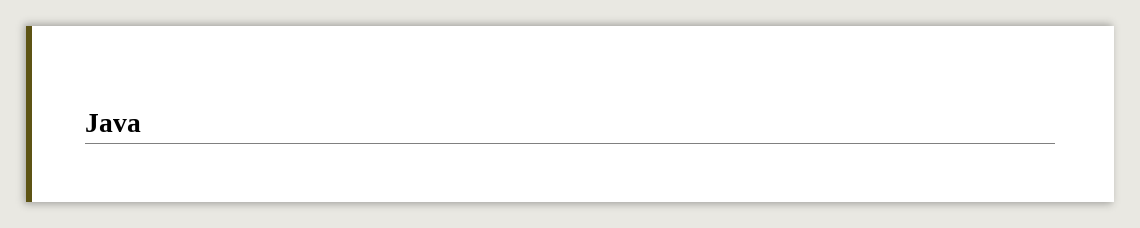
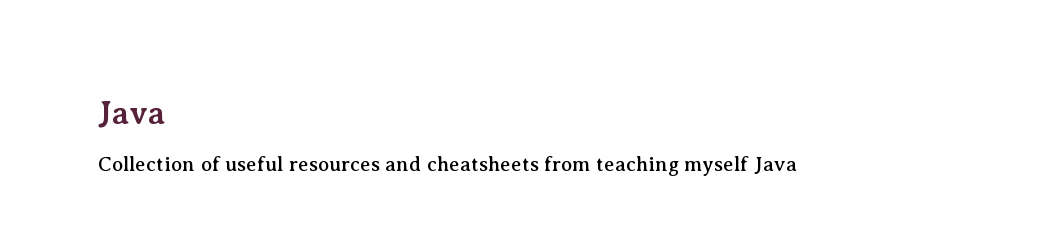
[85,114,141,132] Java -> [98,101,165,128] [98,156,797,176] Java // Collection of useful resources and cheatsheets from teaching myself Java

